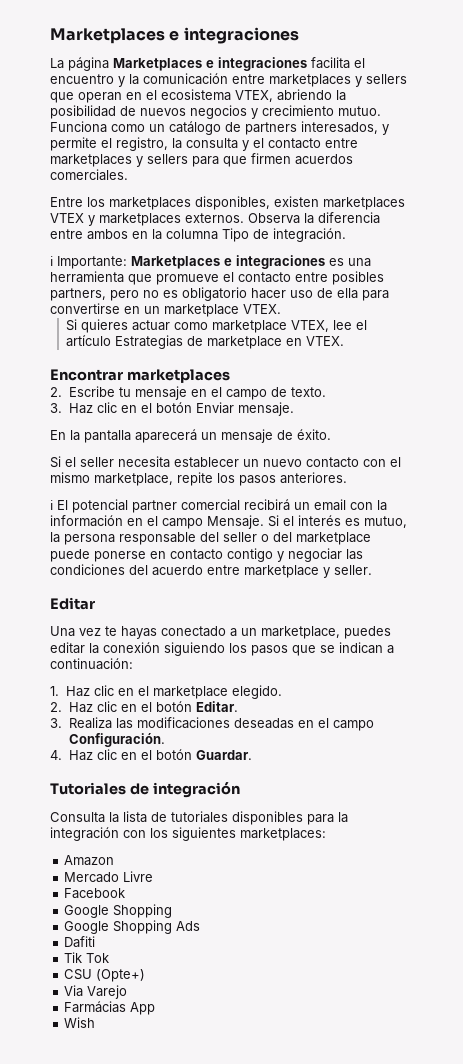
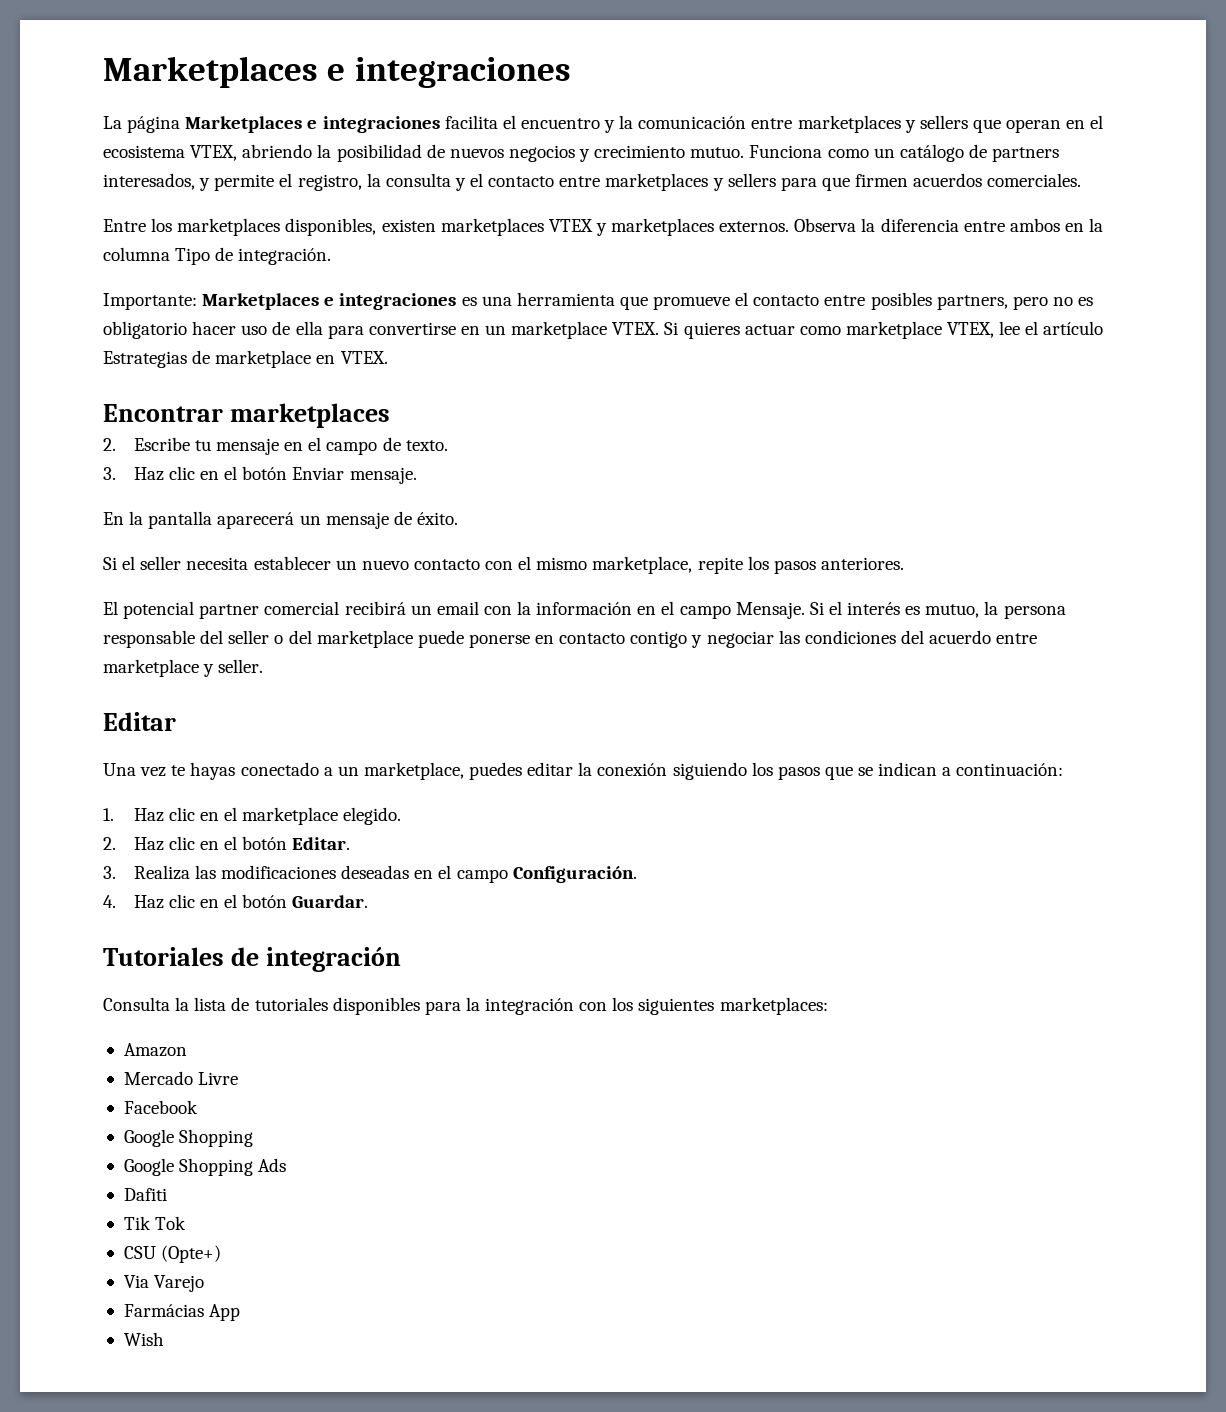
[50,256,53,266] ℹ -> (332, 256) none
(281, 309) // -> (660, 328) none
[50,500,53,510] ℹ -> (904, 563) none

